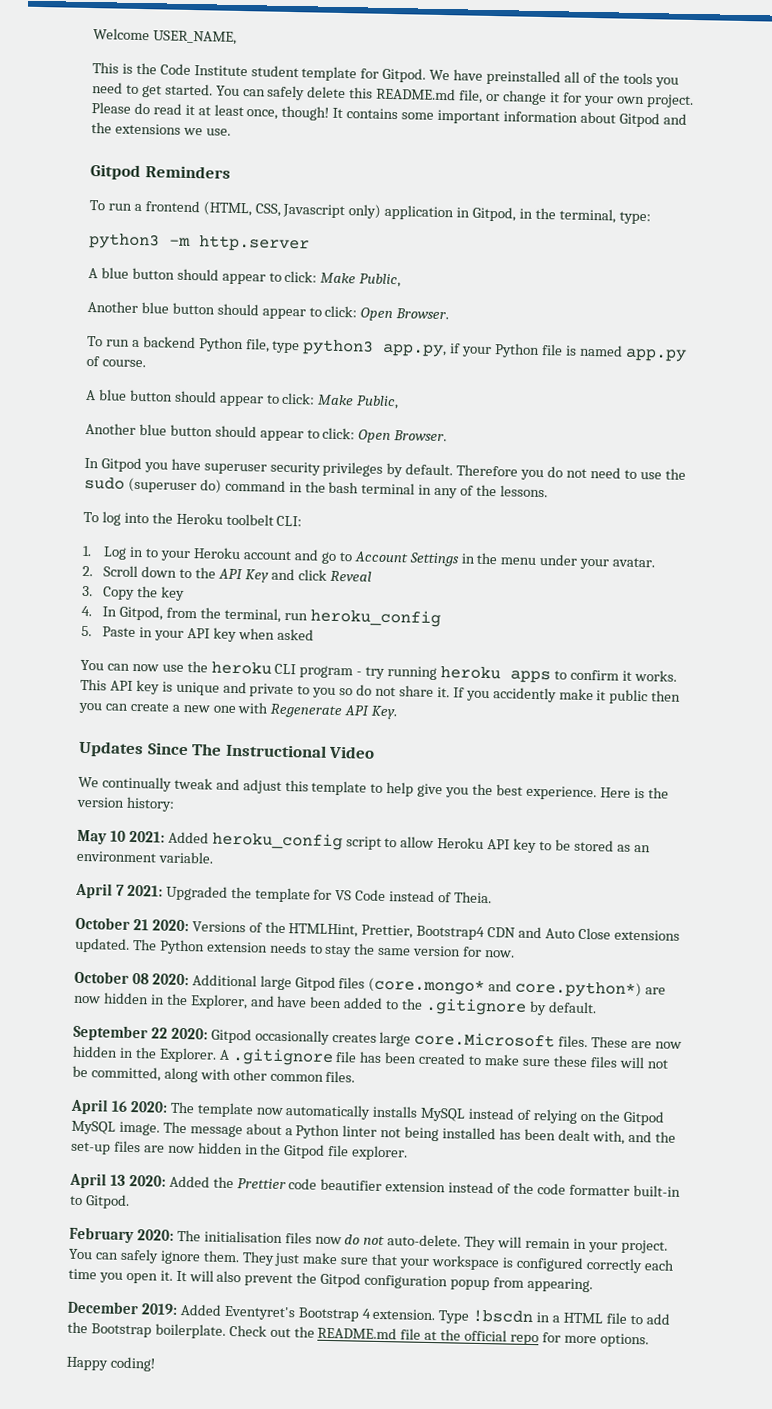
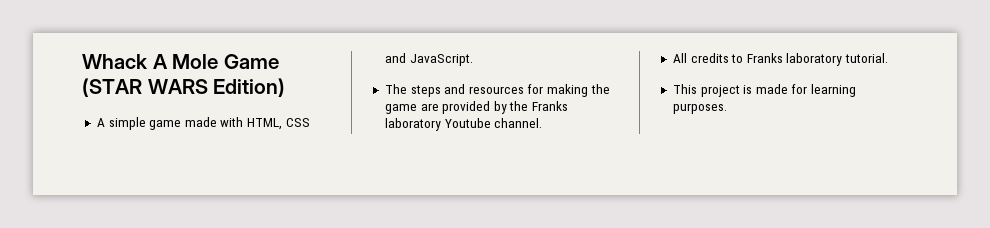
[93,28,237,45] [92,62,679,88] [92,82,694,108] [91,102,687,128] [91,122,231,136] [90,164,231,181] [89,200,651,225] [89,233,310,253] [88,267,402,288] [87,300,450,322] [87,335,687,362] [86,355,146,368] [85,389,400,410] [85,422,448,444] [84,457,686,481] [84,476,548,499] [83,511,303,527] [82,545,656,570] [82,565,372,583] [82,585,186,601] [81,605,441,628] [81,625,314,643] [80,659,677,684] [80,678,682,705] [78,701,398,720] [78,740,376,759] [78,776,669,801] [76,796,175,812] [77,829,651,854] [76,850,214,864] [75,882,493,904] [75,916,680,941] [75,937,516,958] [74,970,667,999] [74,992,597,1016] [73,1024,683,1049] [72,1045,668,1069] [72,1065,356,1083] [70,1098,664,1126] [71,1120,676,1145] [70,1140,409,1161] [69,1172,681,1197] [69,1194,130,1209] [69,1226,668,1254] [68,1248,675,1274] [68,1268,593,1293] [67,1300,670,1325] [67,1321,649,1348] [66,1356,155,1372] Welcome USER_NAME, // This is the Code Institute student template for Gitpod. We have preinstalled all of the tools you need to get started. You can safely delete this README.md file, or change it for your own project. Please do read it at least once, though! It contains some important information about Gitpod and the extensions we use. // Gitpod Reminders // To run a frontend (HTML, CSS, Javascript only) application in Gitpod, in the terminal, type: // python3 -m http.server // A blue button should appear to click: Make Public, // Another blue button should appear to click: Open Browser. // To run a backend Python file, type python3 app.py, if your Python file is named app.py of course. // A blue button should appear to click: Make Public, // Another blue button should appear to click: Open Browser. // In Gitpod you have superuser security privileges by default. Therefore you do not need to use the sudo (superuser do) command in the bash terminal in any of the lessons. // To log into the Heroku toolbelt CLI: // 1. Log in to your Heroku account and go to Account Settings in the menu under your avatar. // 2. Scroll down to the API Key and click Reveal // 3. Copy the key // 4. In Gitpod, from the terminal, run heroku_config // 5. Paste in your API key when asked // You can now use the heroku CLI program - try running heroku apps to confirm it works. This API key is unique and private to you so do not share it. If you accidently make it public then you can create a new one with Regenerate API Key. // Updates Since The Instructional Video // We continually tweak and adjust this template to help give you the best experience. Here is the version history: // May 10 2021: Added heroku_config script to allow Heroku API key to be stored as an environment variable. // April 7 2021: Upgraded the template for VS Code instead of Theia. // October 21 2020: Versions of the HTMLHint, Prettier, Bootstrap4 CDN and Auto Close extensions updated. The Python extension needs to stay the same version for now. // October 08 2020: Additional large Gitpod files (core.mongo* and core.python*) are now hidden in the Explorer, and have been added to the .gitignore by default. // September 22 2020: Gitpod occasionally creates large core.Microsoft files. These are now hidden in the Explorer. A .gitignore file has been created to make sure these files will not be committed, along with other common files. // April 16 2020: The template now automatically installs MySQL instead of relying on the Gitpod MySQL image. The message about a Python linter not being installed has been dealt with, and the set-up files are now hidden in the Gitpod file explorer. // April 13 2020: Added the Prettier code beautifier extension instead of the code formatter built-in to Gitpod. // February 2020: The initialisation files now do not auto-delete. They will remain in your project. You can safely ignore them. They just make sure that your workspace is configured correctly each time you open it. It will also prevent the Gitpod configuration popup from appearing. // December 2019: Added Eventyret's Bootstrap 4 extension. Type !bscdn in a HTML file to add the Bootstrap boilerplate. Check out the README.md file at the official repo for more options. // Happy coding! -> [82,54,279,69] [82,78,286,97] [96,117,310,130] [384,53,473,66] [384,84,610,97] [384,101,569,114] [384,118,543,131] [672,53,889,66] [672,84,857,97] [672,103,727,114] Whack A Mole Game (STAR WARS Edition) // A simple game made with HTML, CSS and JavaScript. // The steps and resources for making the game are provided by the Franks laboratory Youtube channel. // All credits to Franks laboratory tutorial. // This project is made for learning purposes.

